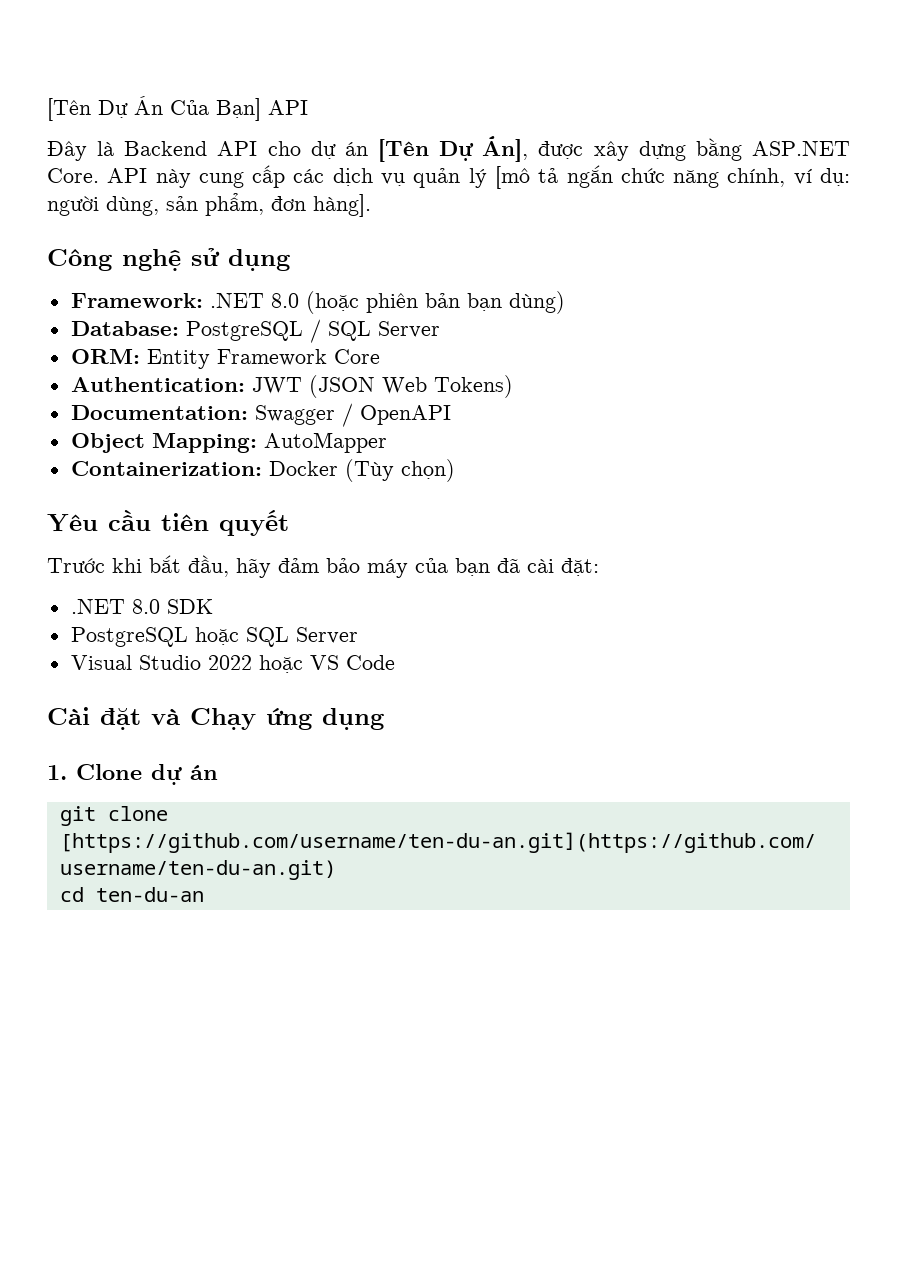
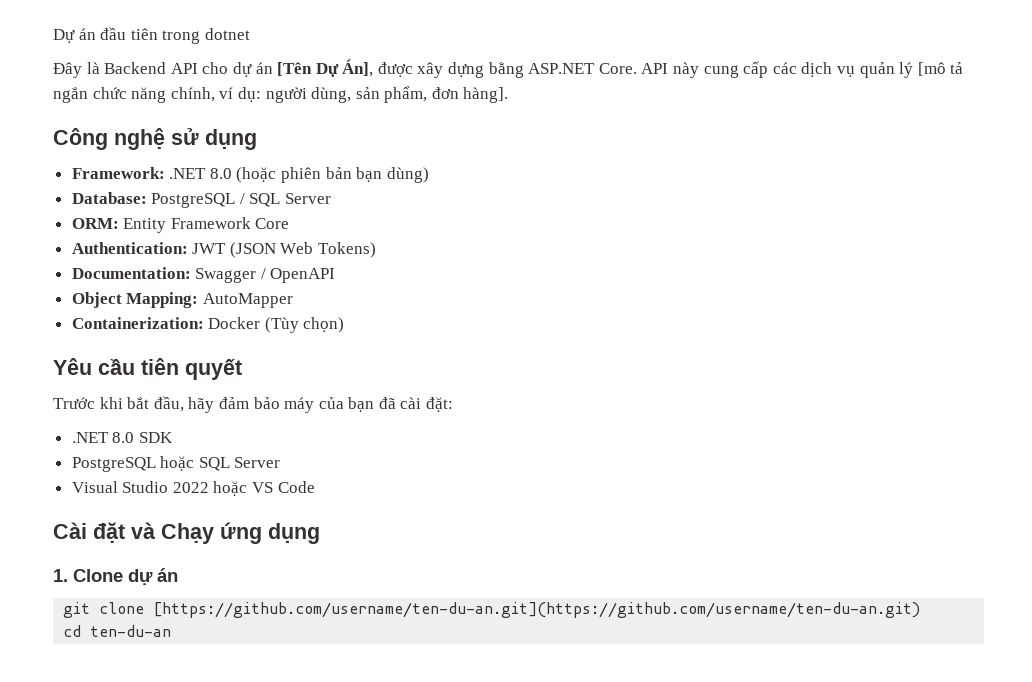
[47,96,308,121] [Tên Dự Án Của Bạn] API -> [53,27,250,44] Dự án đầu tiên trong dotnet

